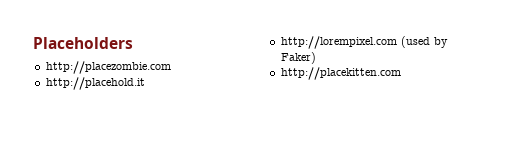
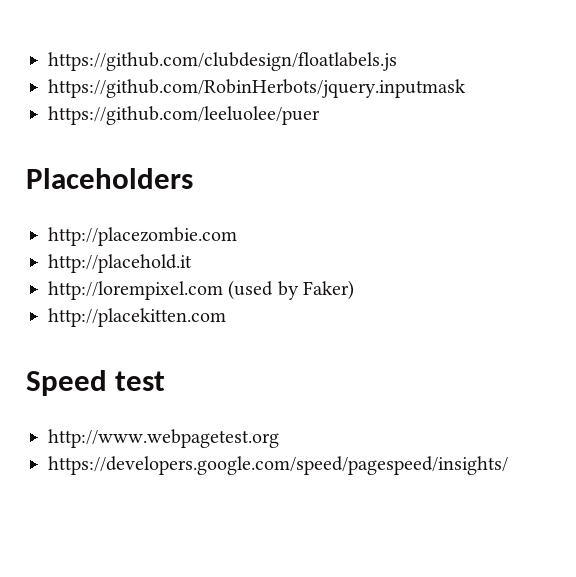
(33, 43) none -> [48,52,397,71] [48,79,466,98] [48,106,320,125] https://github.com/clubdesign/floatlabels.js // https://github.com/RobinHerbots/jquery.inputmask // https://github.com/leeluolee/puer //
(401, 73) none -> [26,370,166,396] [48,429,279,448] [48,456,508,475] // Speed test // http://www.webpagetest.org // https://developers.google.com/speed/pagespeed/insights/

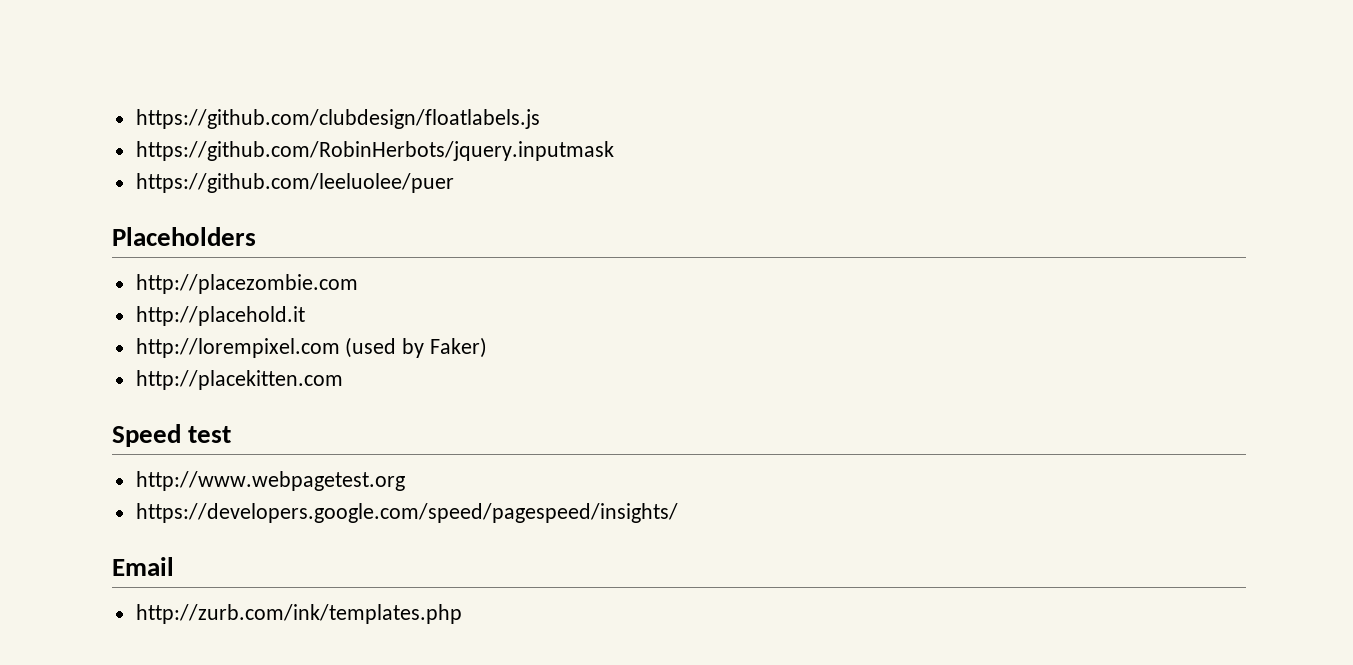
(508, 465) none -> [112,557,174,576] [135,604,462,624] // Email // http://zurb.com/ink/templates.php

